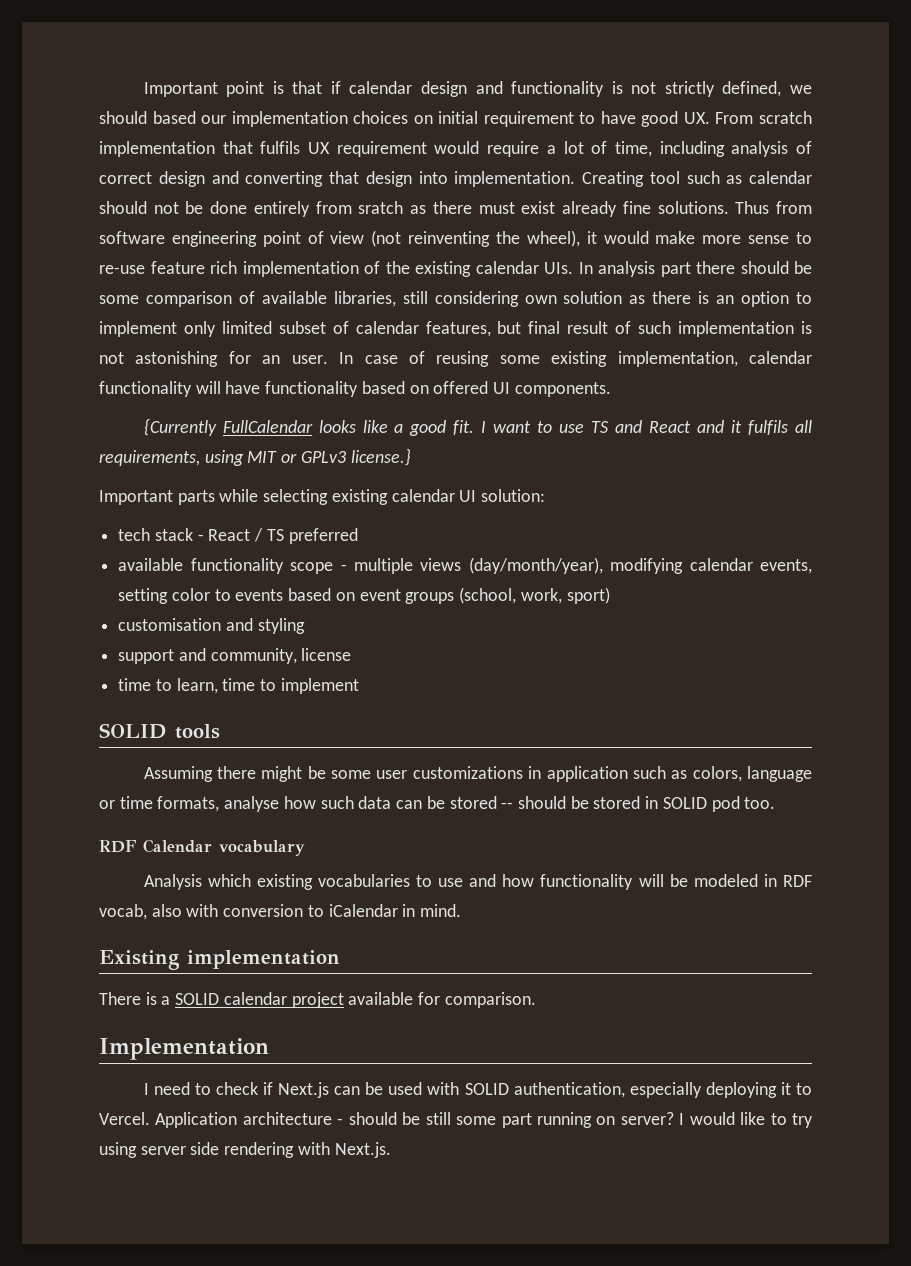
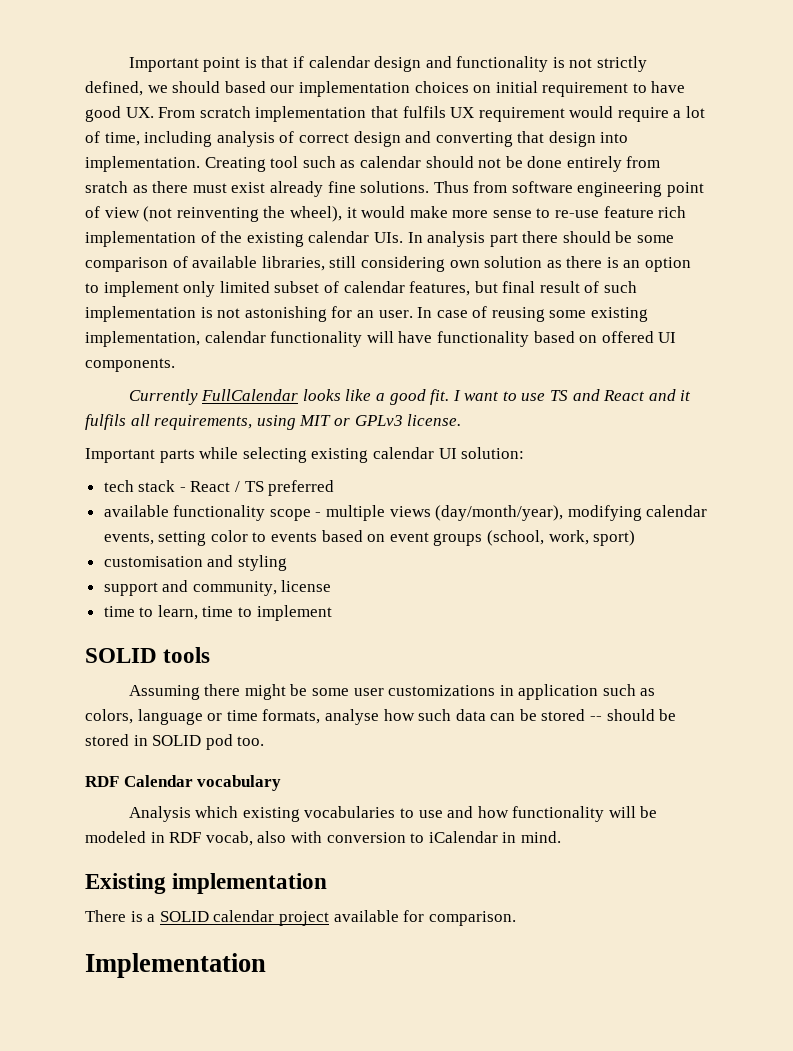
[143,418,217,436] {Currently -> [128,389,198,405] Currently
[350,448,411,466] license.} -> [407,414,462,426] license.
[143,1082,812,1098] [99,1112,813,1128] [99,1142,391,1158] // I need to check if Next.js can be used with SOLID authentication, especially deploying it to Vercel. Application architecture - should be still some part running on server? I would like to try using server side rendering with Next.js. -> (266, 965) none

